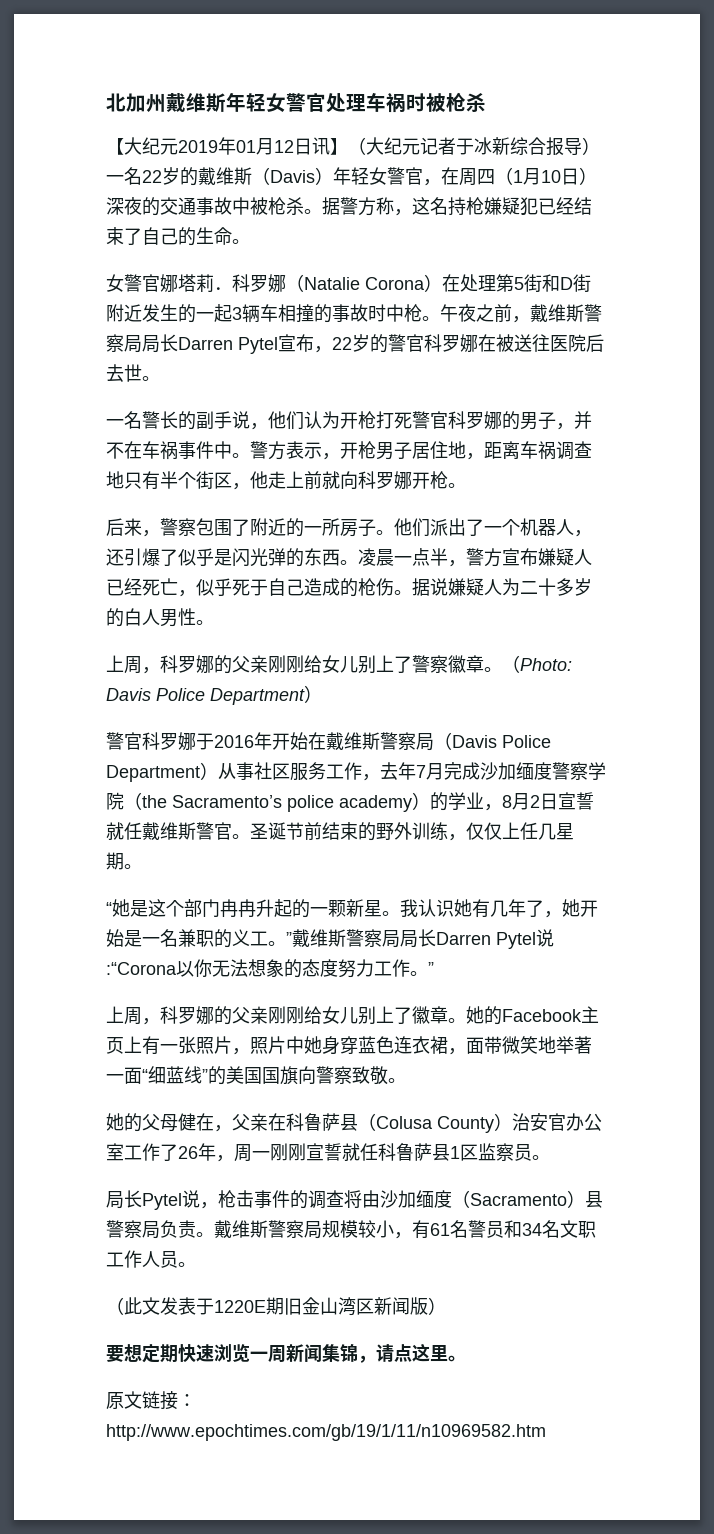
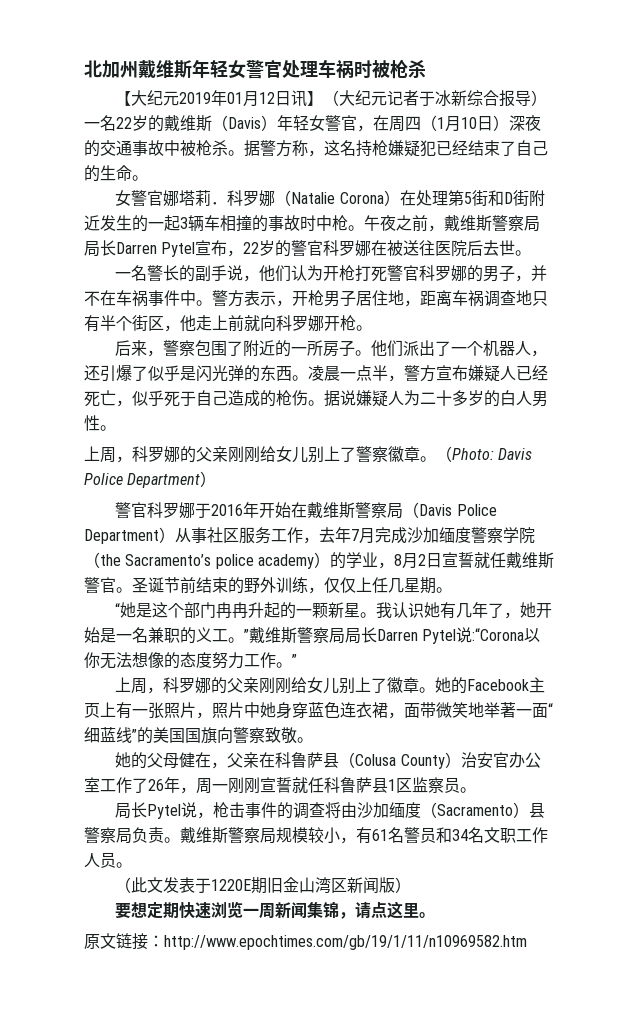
[266,959,284,977] 象 -> [148,652,164,668] 像

